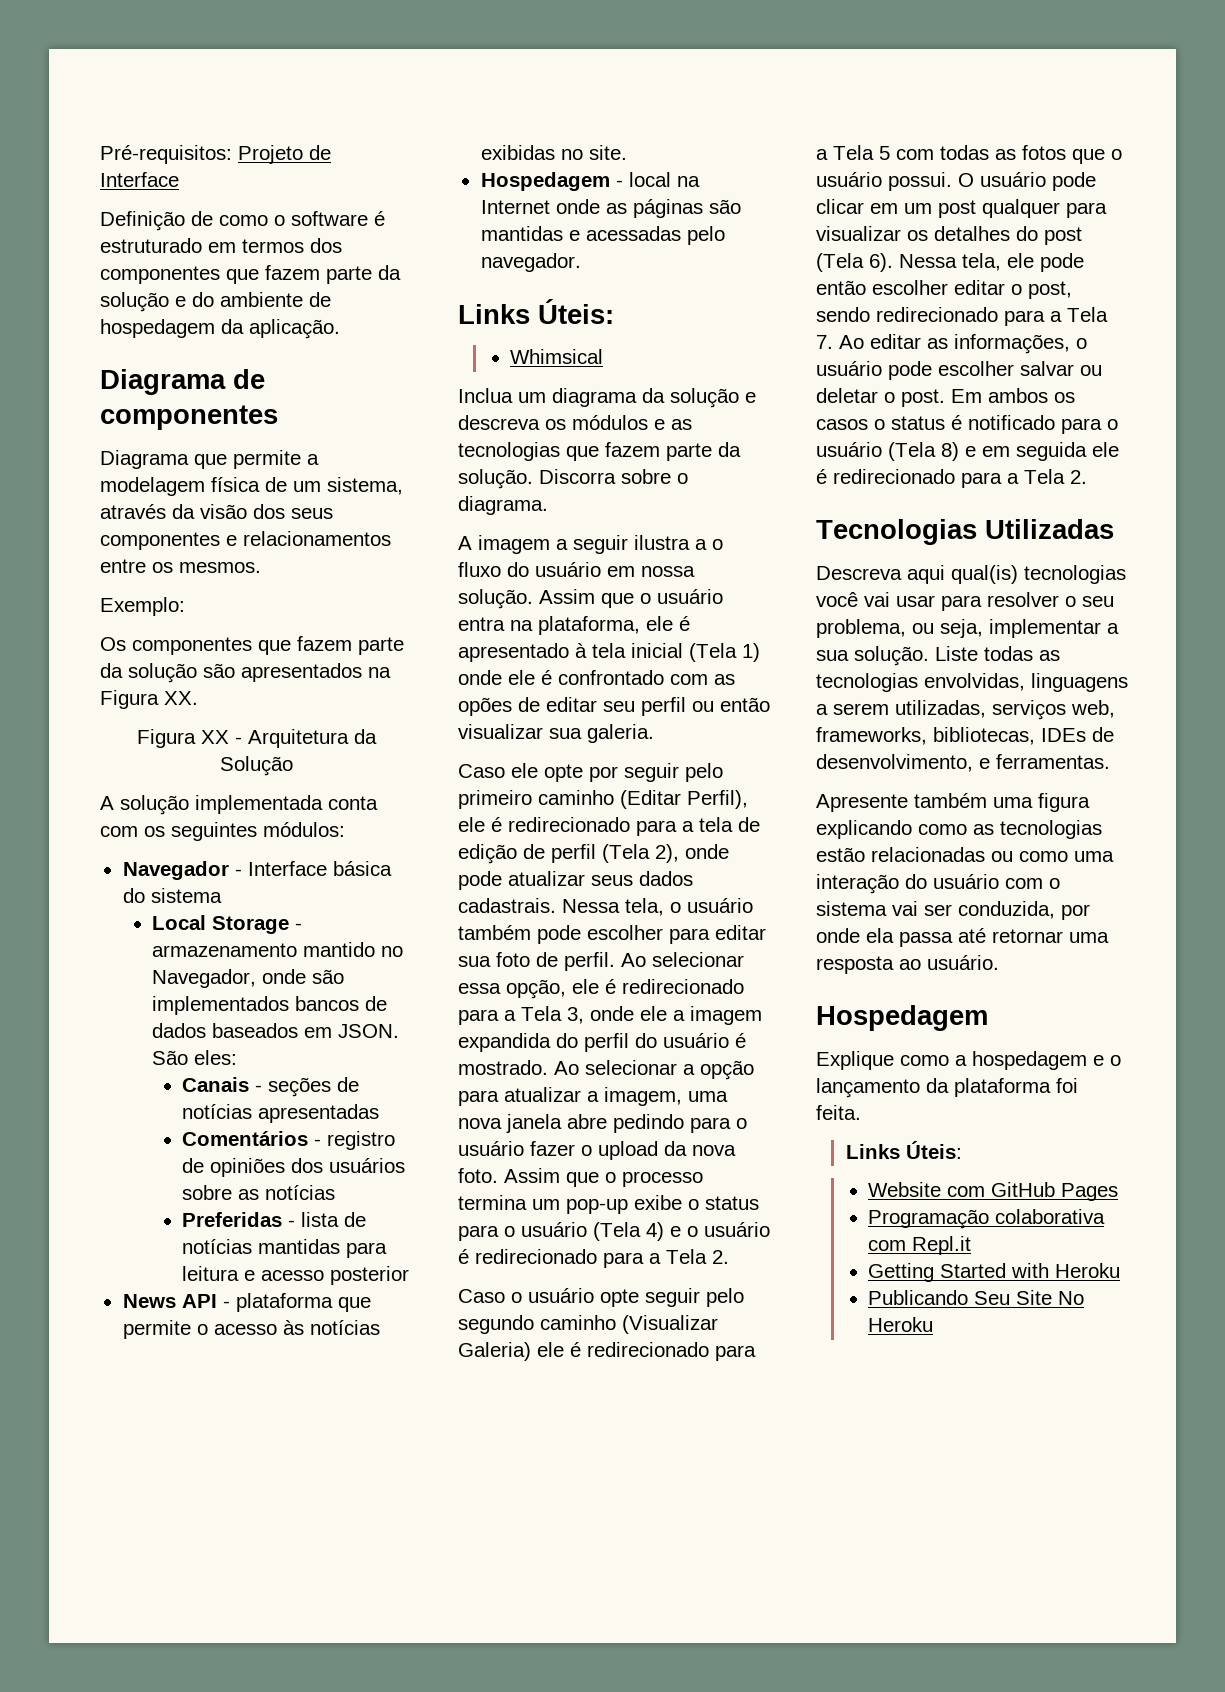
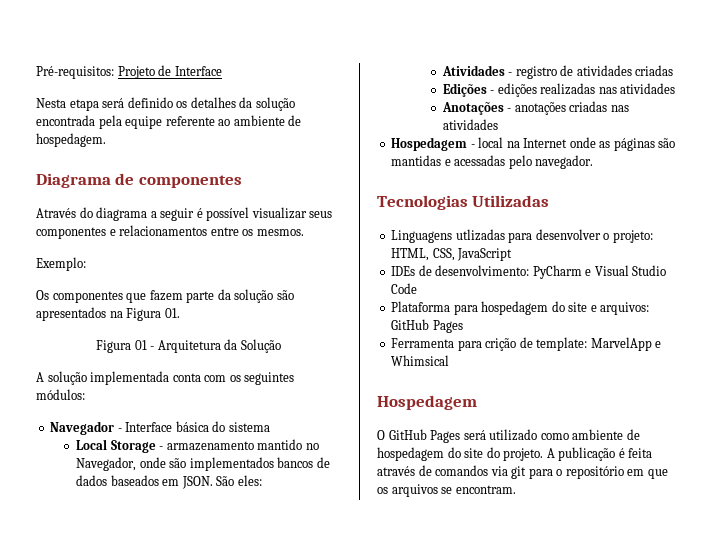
[100,211,385,231] [100,238,342,253] [100,265,401,284] [100,292,331,312] [100,319,340,339] [100,369,265,395] [100,405,278,430] [100,450,319,469] [100,477,403,496] [100,504,285,519] Definição de como o software é estruturado em termos dos componentes que fazem parte da solução e do ambiente de hospedagem da aplicação. // Diagrama de componentes // Diagrama que permite a modelagem física de um sistema, através da visão dos -> [36,97,295,111] [36,115,302,129] [36,133,106,147] [36,173,242,188] [36,207,307,221] Nesta etapa será definido os detalhes da solução encontrada pela equipe referente ao ambiente de hospedagem. // Diagrama de componentes // Através do diagrama a seguir é possível visualizar
[164,691,198,705] [136,729,229,748] XX. // Figura XX -> [164,308,180,318] [96,340,147,353] 01. // Figura 01
[182,1077,360,1097] [182,1104,380,1123] [182,1131,396,1150] [182,1158,406,1177] [182,1185,336,1200] [182,1212,367,1227] [182,1239,388,1258] [182,1266,410,1285] [122,1293,371,1312] [122,1320,380,1339] [480,145,627,160] Canais - seções de notícias apresentadas // Comentários - registro de opiniões dos usuários sobre as notícias // Preferidas - lista de notícias mantidas para leitura e acesso posterior // News API - plataforma que permite o acesso às notícias exibidas no site. -> [441,65,674,79] [442,83,676,97] [441,101,629,115] [442,119,498,130] Atividades - registro de atividades criadas // Edições - edições realizadas nas atividades // Anotações - anotações criadas nas atividades
[458,299,614,324] [510,349,604,364] [458,388,756,408] [458,415,692,430] [458,442,741,461] [458,469,688,489] [458,496,548,515] [458,535,723,554] [458,562,695,577] [458,589,723,609] [458,616,690,635] [458,643,760,662] [458,670,735,685] [458,697,770,716] [458,724,654,743] [458,763,723,782] [458,790,748,809] [458,817,760,836] [458,844,729,864] [458,871,693,890] [458,898,753,916] [458,925,766,944] [458,952,744,971] [458,979,744,999] [458,1006,762,1025] [458,1033,746,1052] [458,1060,754,1080] [458,1087,728,1106] [458,1114,747,1133] [458,1141,736,1160] [458,1168,703,1187] [458,1195,759,1214] [458,1222,770,1241] [458,1249,729,1268] [458,1288,744,1307] [458,1315,718,1334] [458,1342,756,1361] [816,145,1122,164] [816,172,1096,191] [816,199,1107,218] [816,226,1082,245] [816,253,1084,272] [816,280,1072,299] [816,307,1108,326] [816,334,1087,354] [816,361,1102,380] [816,388,1075,407] [816,415,1118,434] [816,442,1119,461] [816,469,1087,488] [816,519,1114,545] [816,565,1126,584] [816,592,1114,611] [816,619,1119,638] [816,646,1060,666] [816,673,1128,692] [816,700,1115,720] [816,727,1114,745] [816,754,1110,772] [816,793,1090,812] [816,820,1102,839] [816,847,1114,862] [816,874,1060,894] [816,901,1090,920] [816,928,1109,947] [816,955,999,974] [816,1005,988,1031] [816,1051,1121,1070] [816,1078,1078,1098] [816,1105,861,1120] [845,1141,962,1159] [868,1182,1119,1201] [868,1209,1106,1229] [868,1236,972,1255] [868,1263,1121,1282] [868,1290,1085,1305] [868,1317,934,1332] Links Úteis: // Whimsical // Inclua um diagrama da solução e descreva os módulos e as tecnologias que fazem parte da solução. Discorra sobre o diagrama. // A imagem a seguir ilustra a o fluxo do usuário em nossa solução. Assim que o usuário entra na plataforma, ele é apresentado à tela inicial (Tela 1) onde ele é confrontado com as opões de editar seu perfil ou então visualizar sua galeria. // Caso ele opte por seguir pelo primeiro caminho (Editar Perfil), ele é redirecionado para a tela de edição de perfil (Tela 2), onde pode atualizar seus dados cadastrais. Nessa tela, o usuário também pode escolher para editar sua foto de perfil. Ao selecionar essa opção, ele é redirecionado para a Tela 3, onde ele a imagem expandida do perfil do usuário é mostrado. Ao selecionar a opção para atualizar a imagem, uma nova janela abre pedindo para o usuário fazer o upload da nova foto. Assim que o processo termina um pop-up exibe o status para o usuário (Tela 4) e o usuário é redirecionado para a Tela 2. // Caso o usuário opte seguir pelo segundo caminho (Visualizar Galeria) ele é redirecionado para a Tela 5 com todas as fotos que o usuário possui. O usuário pode clicar em um post qualquer para visualizar os detalhes do post (Tela 6). Nessa tela, ele pode então escolher editar o post, sendo redirecionado para a Tela 7. Ao editar as informações, o usuário pode escolher salvar ou deletar o post. Em ambos os casos o status é notificado para o usuário (Tela 8) e em seguida ele é redirecionado para a Tela 2. // Tecnologias Utilizadas // Descreva aqui qual(is) tecnologias você vai usar para resolver o seu problema, ou seja, implementar a sua solução. Liste todas as tecnologias envolvidas, linguagens a serem utilizadas, serviços web, frameworks, bibliotecas, IDEs de desenvolvimento, e ferramentas. // Apresente também uma figura explicando como as tecnologias estão relacionadas ou como uma interação do usuário com o sistema vai ser conduzida, por onde ela passa até retornar uma resposta ao usuário. // Hospedagem // Explique como a hospedagem e o lançamento da plataforma foi feita. // Links Úteis: // Website com GitHub Pages // Programação colaborativa com Repl.it // Getting Started with Heroku // Publicando Seu Site No Heroku -> [377,195,550,210] [391,229,653,243] [391,248,513,261] [391,265,667,279] [391,283,418,294] [391,301,650,315] [391,319,463,333] [391,337,662,351] [391,355,450,366] [377,395,477,410] [377,429,640,443] [377,447,653,461] [377,465,668,479] [377,484,516,497] Tecnologias Utilizadas // Linguagens utlizadas para desenvolver o projeto: HTML, CSS, JavaScript // IDEs de desenvolvimento: PyCharm e Visual Studio Code // Plataforma para hospedagem do site e arquivos: GitHub Pages // Ferramenta para crição de template: MarvelApp e Whimsical // Hospedagem // O GitHub Pages será utilizado como ambiente de hospedagem do site do projeto. A publicação é feita através de comandos via git para o repositório em que os arquivos se encontram.

